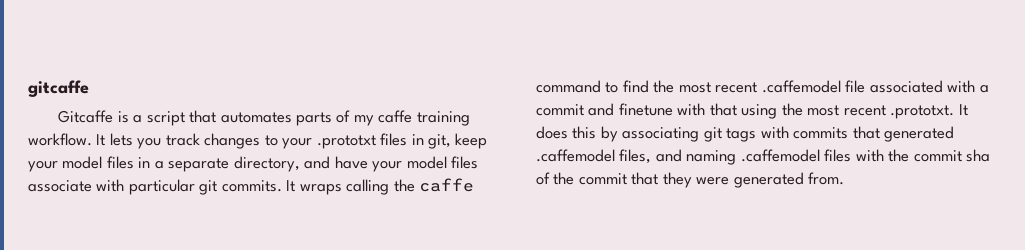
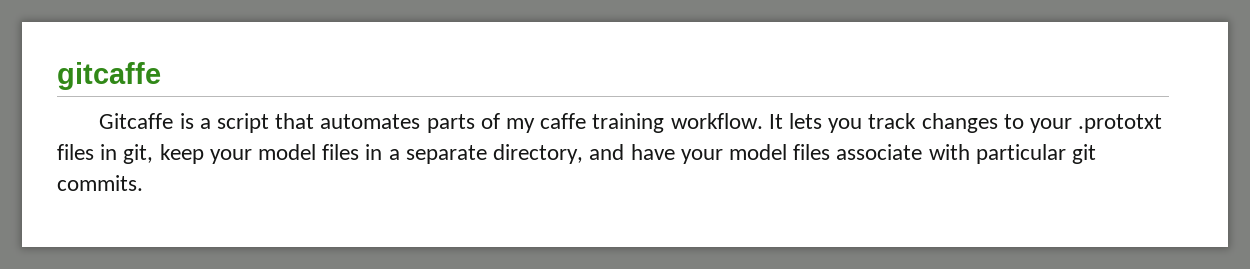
[286,178,475,195] [536,80,989,93] [536,103,968,119] [536,126,955,142] [536,149,991,165] [536,172,845,188] It wraps calling the caffe command to find the most recent .caffemodel file associated with a commit and finetune with that using the most recent .prototxt. It does this by associating git tags with commits that generated .caffemodel files, and naming .caffemodel files with the commit sha of the commit that they were generated from. -> (143, 183) none

